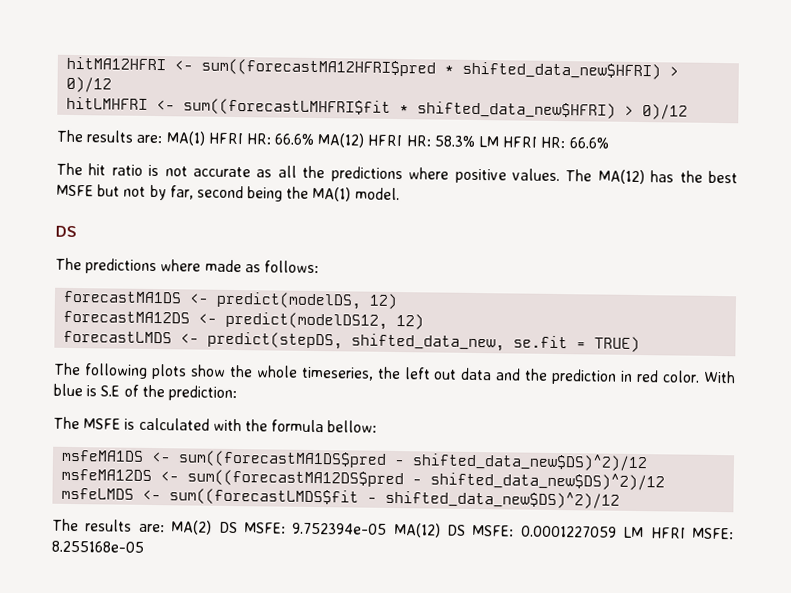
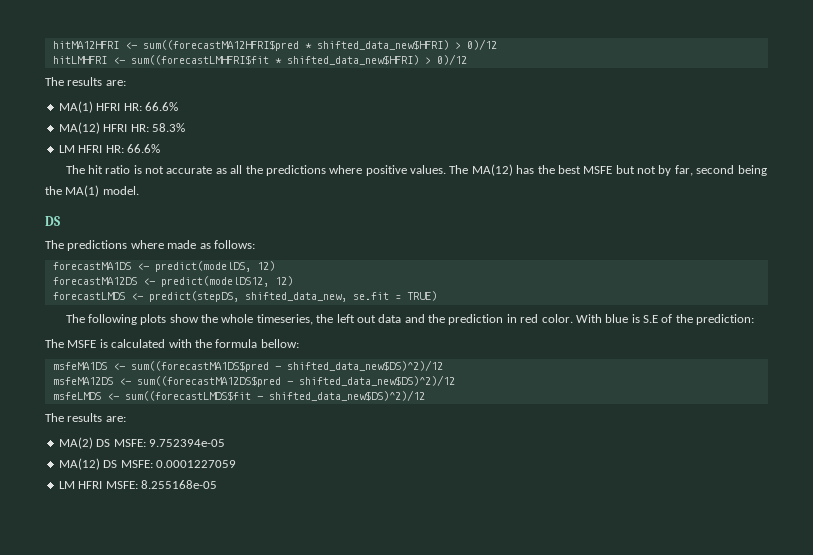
(163, 139) none -> (126, 83) //
(316, 139) none -> (178, 106) //
(475, 141) none -> (185, 127) //
(165, 528) none -> (126, 419) //
(388, 528) none -> (225, 443) //
(617, 531) none -> (236, 464) //

